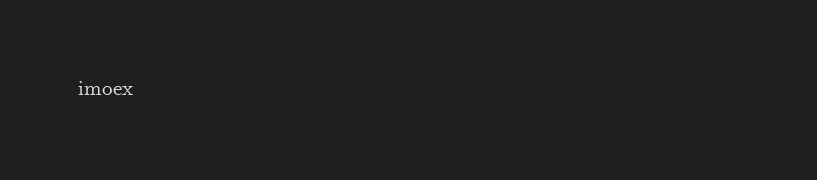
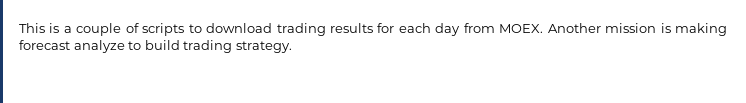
[78,81,133,95] imoex -> [19,23,728,36] [19,40,292,53] This is a couple of scripts to download trading results for each day from MOEX. Another mission is making forecast analyze to build trading strategy.

